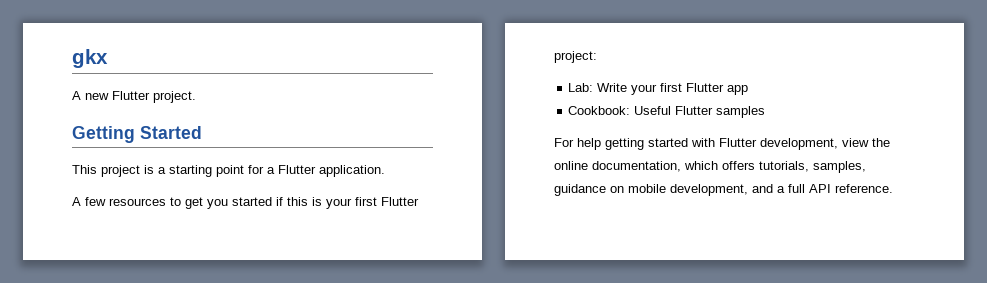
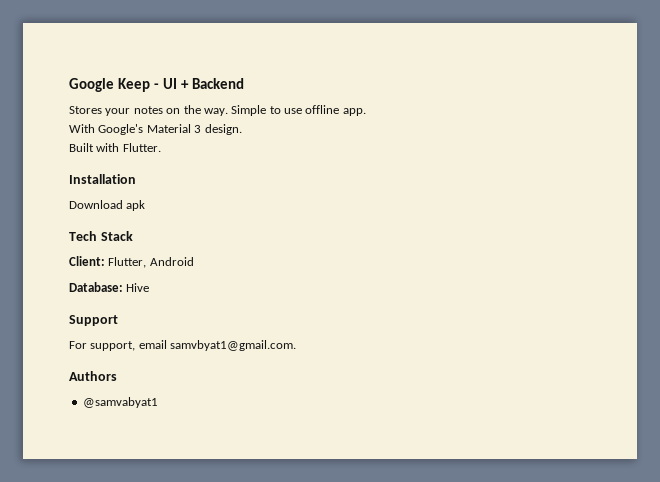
[72,49,108,68] [72,91,196,103] [72,126,202,143] [72,165,385,177] [72,197,419,209] [554,51,597,63] [568,83,749,95] [568,106,766,118] [554,138,890,150] [554,161,866,173] [554,184,893,196] gkx // A new Flutter project. // Getting Started // This project is a starting point for a Flutter application. // A few resources to get you started if this is your first Flutter project: // Lab: Write your first Flutter app // Cookbook: Useful Flutter samples // For help getting started with Flutter development, view the online documentation, which offers tutorials, samples, guidance on mobile development, and a full API reference. -> [69,78,244,92] [69,105,366,116] [69,124,242,135] [69,143,161,152] [69,174,136,184] [69,200,146,211] [69,231,133,241] [69,256,194,268] [69,282,150,292] [69,315,118,326] [69,340,297,351] [69,371,117,381] [82,397,158,408] Google Keep - UI + Backend // Stores your notes on the way. Simple to use offline app. // With Google's Material 3 design. // Built with Flutter. // Installation // Download apk // Tech Stack // Client: Flutter, Android // Database: Hive // Support // For support, email samvbyat1@gmail.com. // Authors // @samvabyat1

